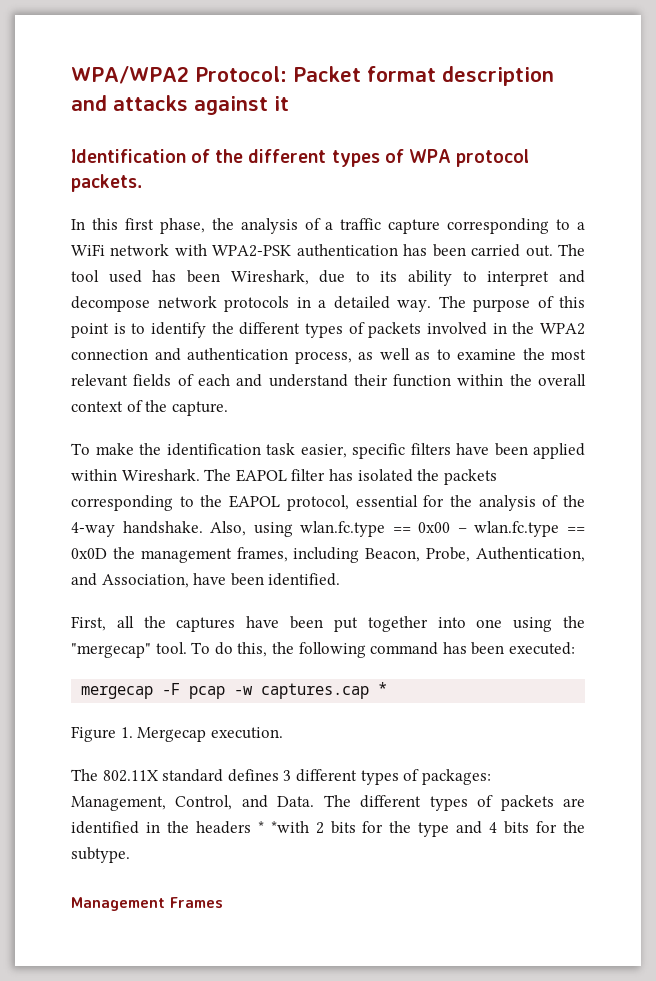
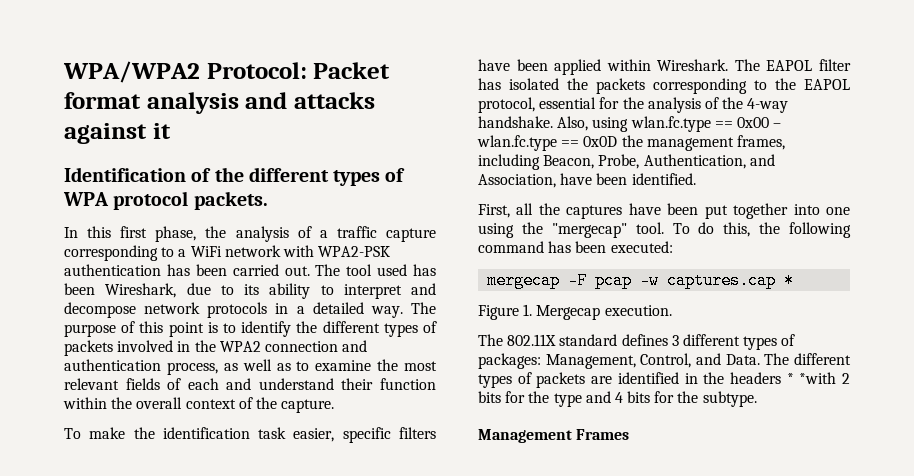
[441,66,554,86] description -> [146,92,239,114] analysis

